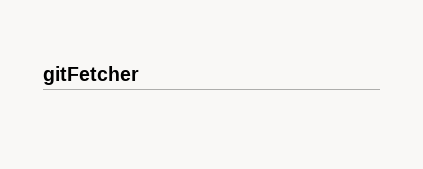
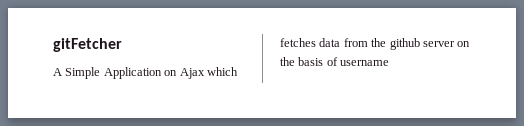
(139, 75) none -> [53,67,238,79] [280,38,471,50] [280,57,390,66] // A Simple Application on Ajax which fetches data from the github server on the basis of username

